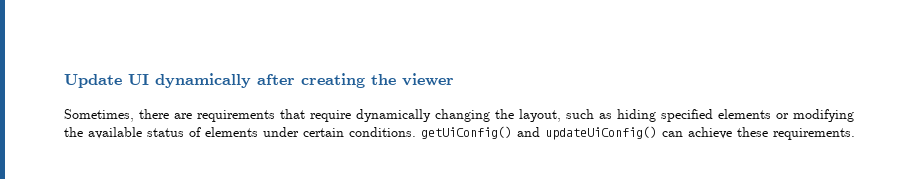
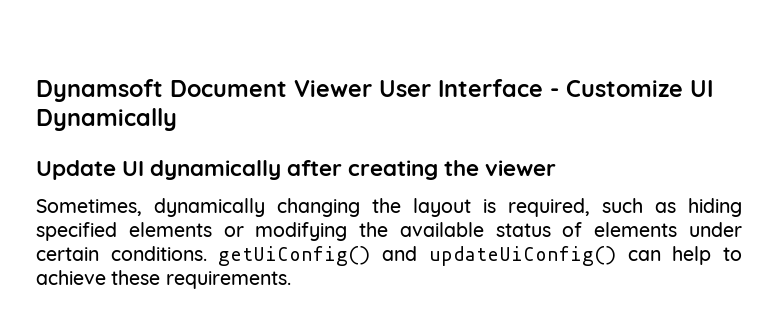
(64, 81) none -> [36,79,713,102] [36,108,177,131] Dynamsoft Document Viewer User Interface - Customize UI Dynamically //
[139,109,561,122] there are requirements that require dynamically changing the layout, -> [154,198,590,217] dynamically changing the layout is required,
(683, 134) none -> [672,246,742,265] help to

